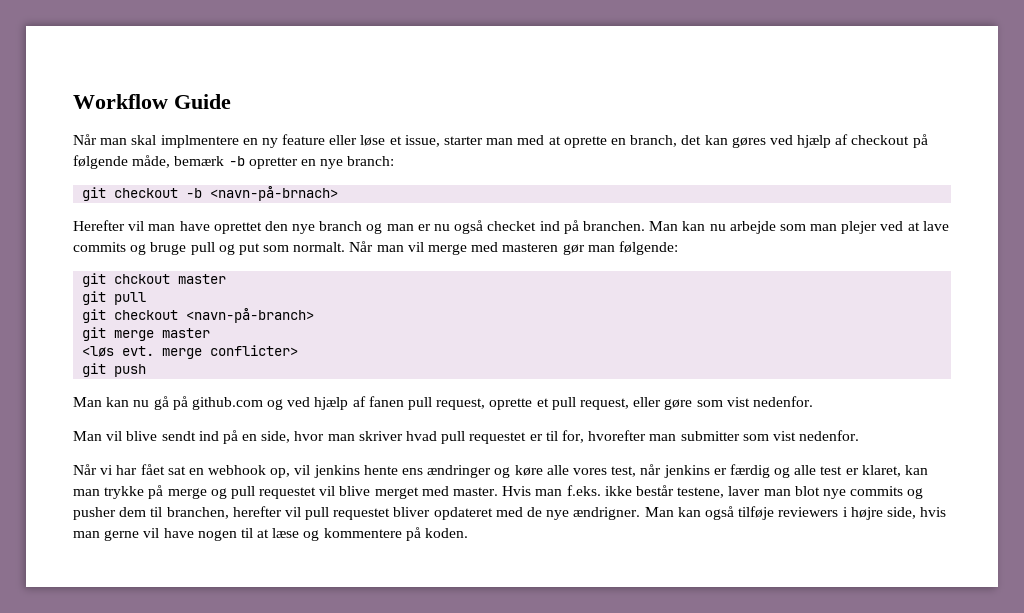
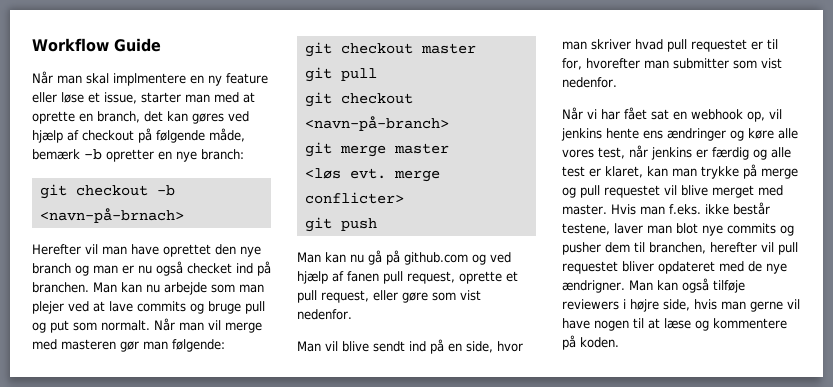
[114,274,171,284] chckout -> [340,43,413,54] checkout

